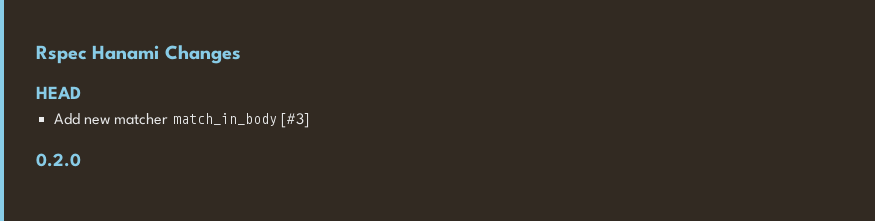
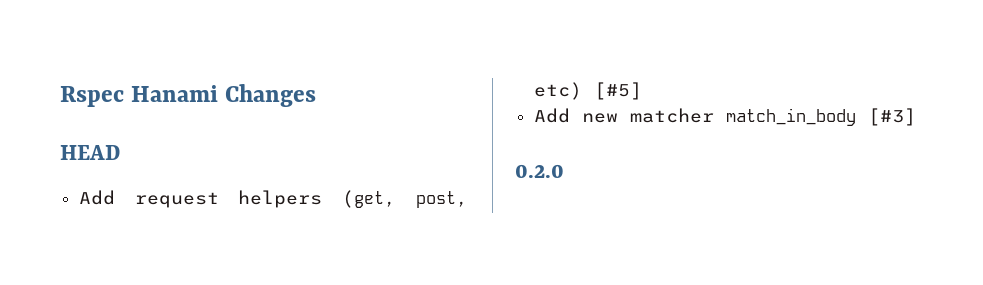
(81, 92) none -> [78,190,468,208] [533,82,642,100] // Add request helpers (get, post, etc) [#5]

